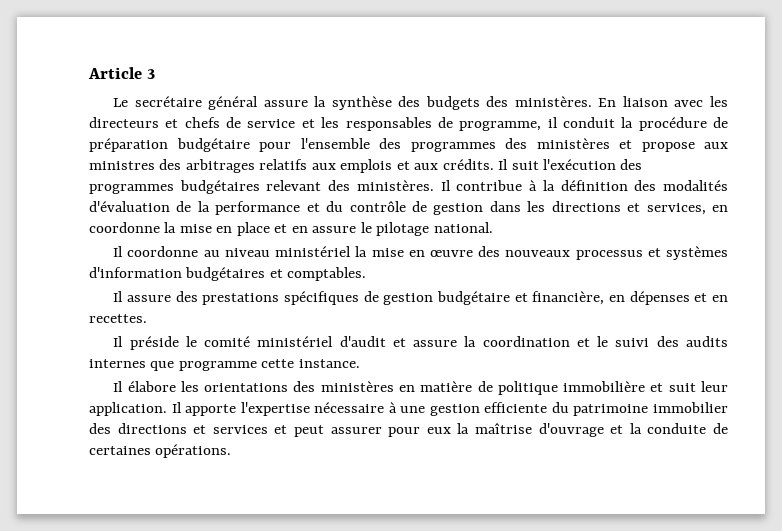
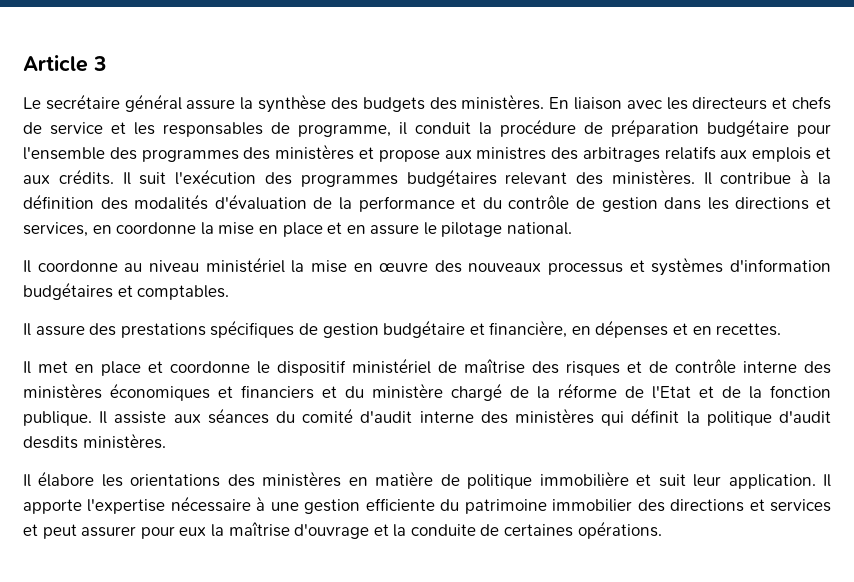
[129,336,728,350] [89,359,360,371] préside le comité ministériel d'audit et assure la coordination et le suivi des audits internes que programme cette instance. -> [38,358,831,376] [23,383,831,401] [23,408,832,426] [23,433,166,449] met en place et coordonne le dispositif ministériel de maîtrise des risques et de contrôle interne des ministères économiques et financiers et du ministère chargé de la réforme de l'Etat et de la fonction publique. Il assiste aux séances du comité d'audit interne des ministères qui définit la politique d'audit desdits ministères.

